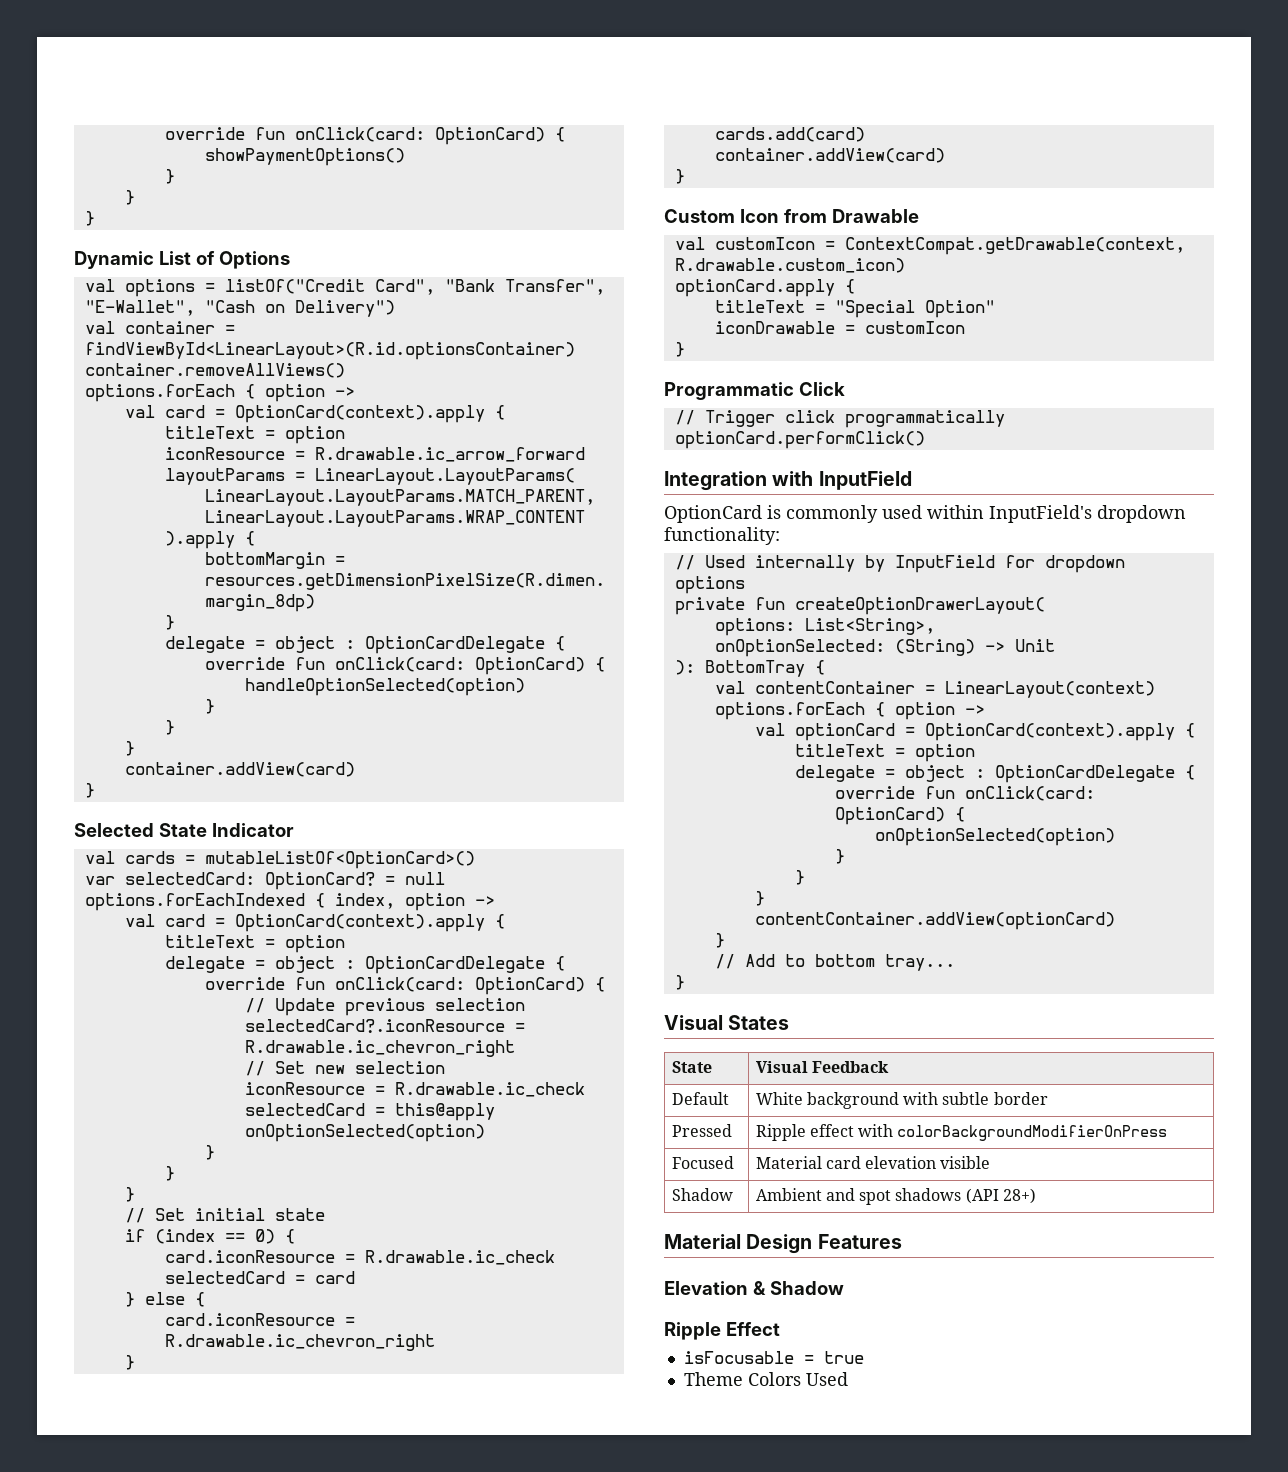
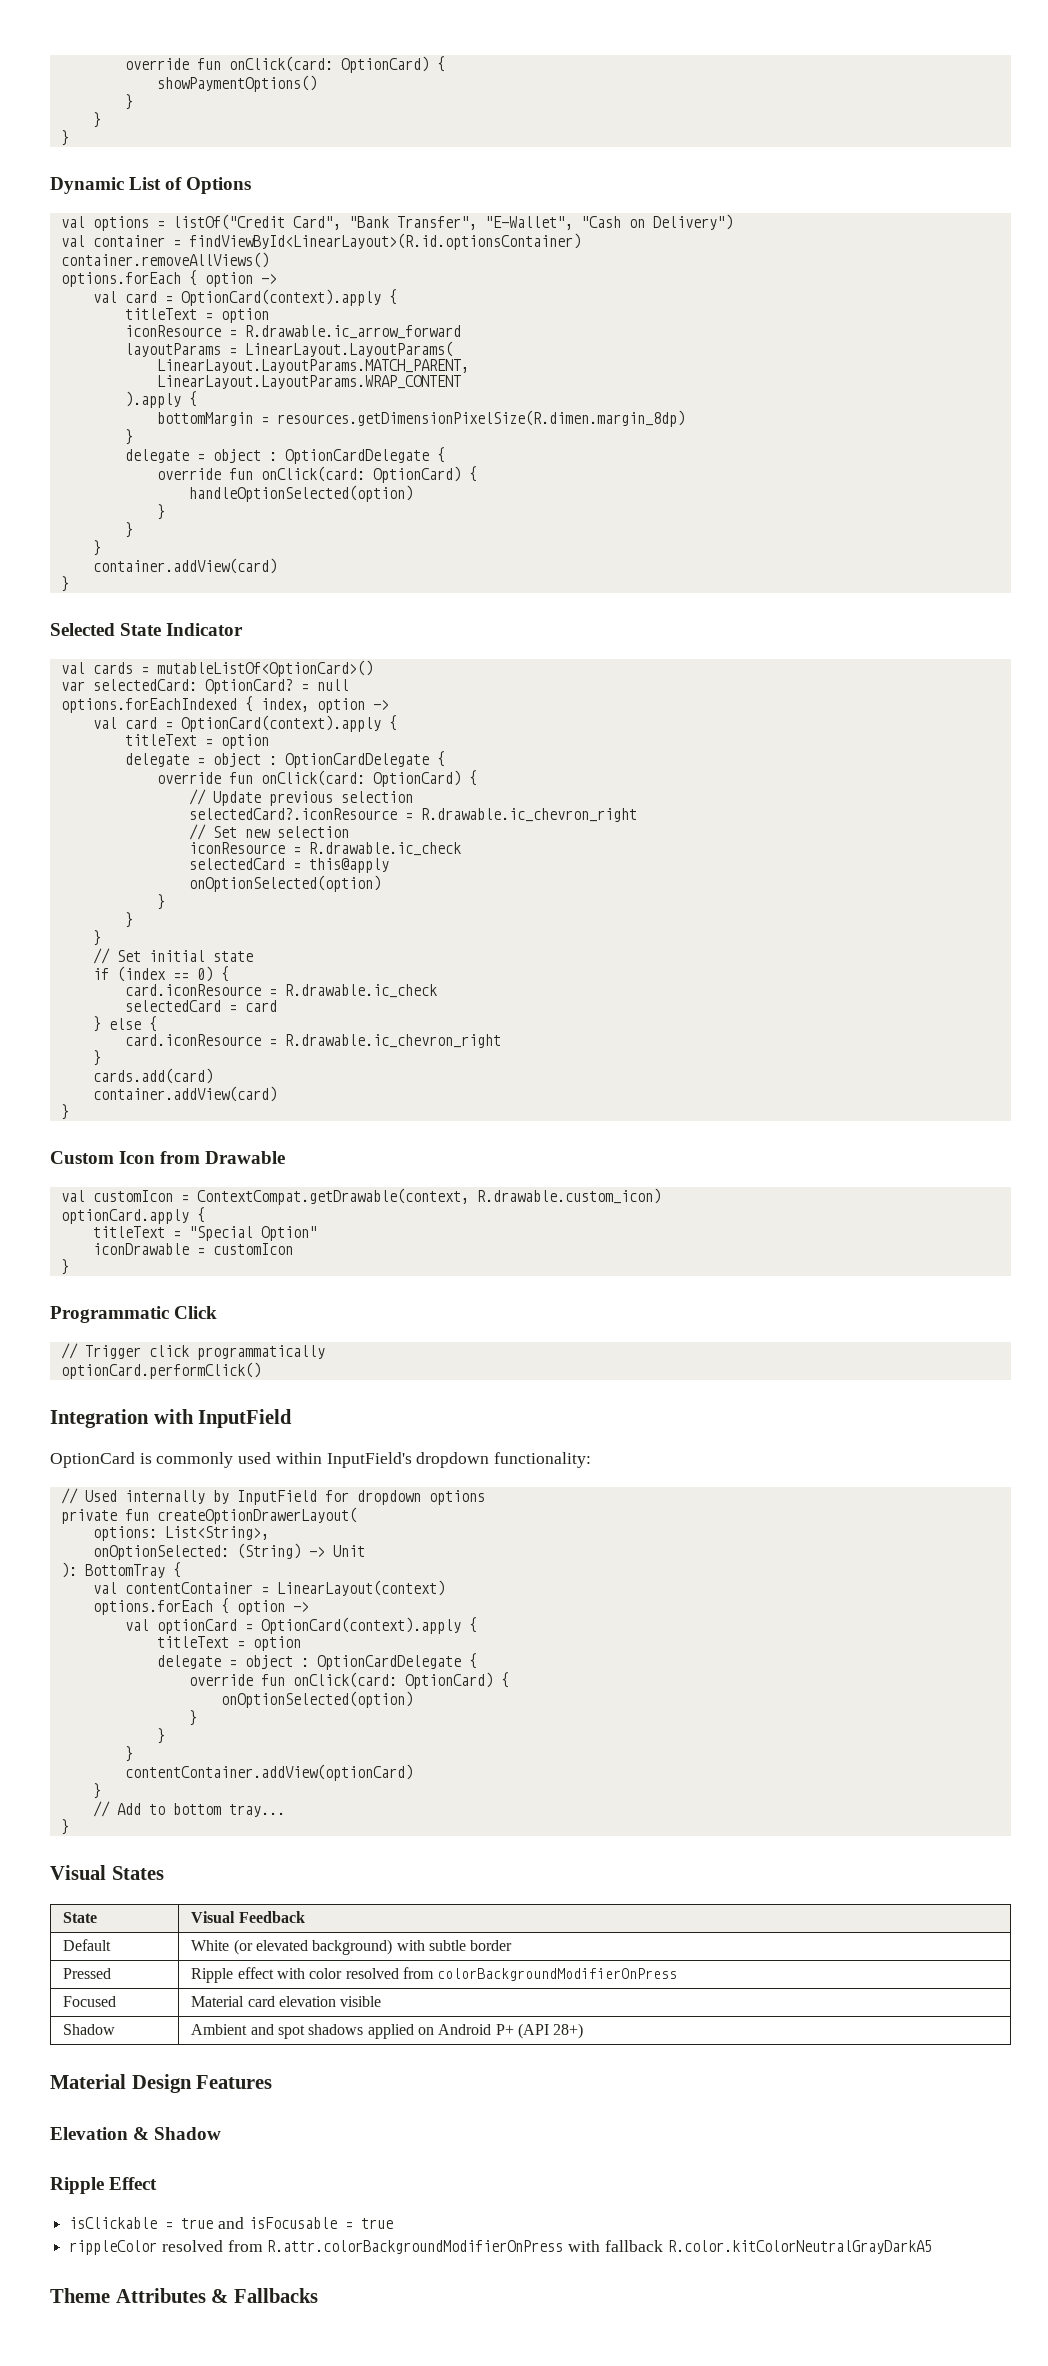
[806,1092,899,1109] background -> [233,1939,393,1955] (or elevated background)
(894, 1130) none -> [309,1967,435,1979] color resolved from
(962, 1194) none -> [367,2024,514,2039] applied on Android P+
(780, 1329) none -> [69,2217,244,2229] isClickable = true and
[683,1372,848,1386] Theme Colors Used -> [69,2240,932,2255] [50,2288,318,2303] rippleColor resolved from R.attr.colorBackgroundModifierOnPress with fallback R.color.kitColorNeutralGrayDarkA5 // Theme Attributes & Fallbacks

